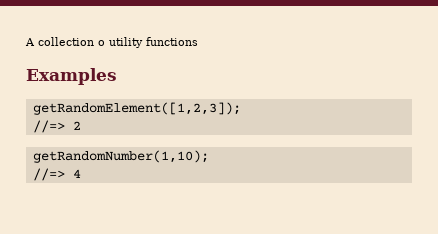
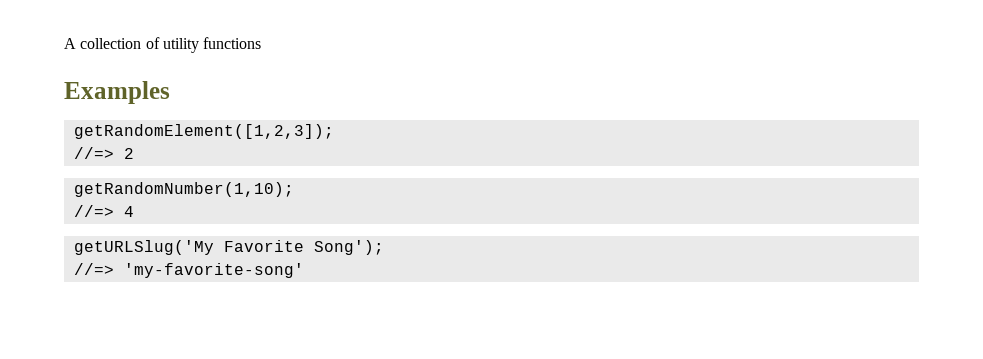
[98,40,105,46] o -> [145,37,160,49] of
(81, 173) none -> [73,240,384,255] [73,263,304,278] // getURLSlug('My Favorite Song'); // //=> 'my-favorite-song'

